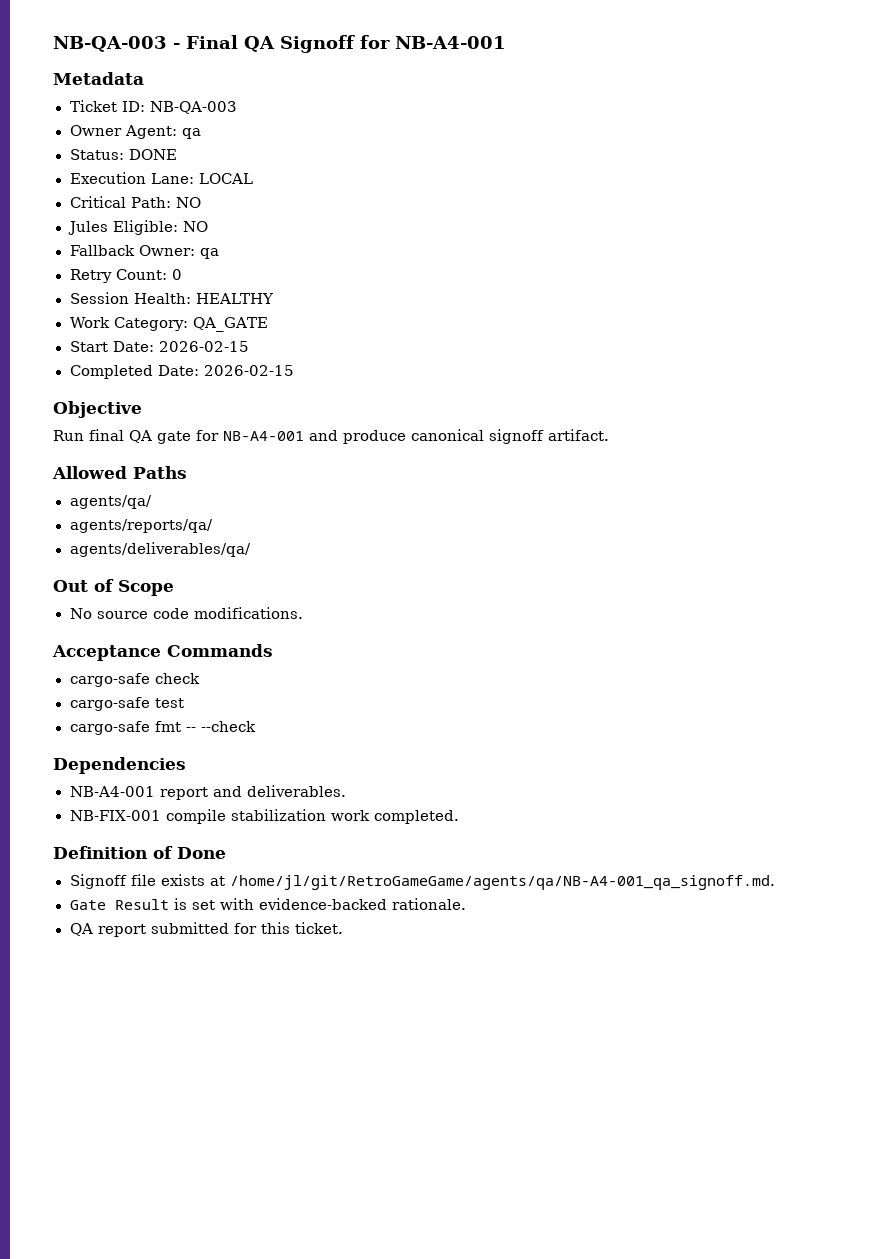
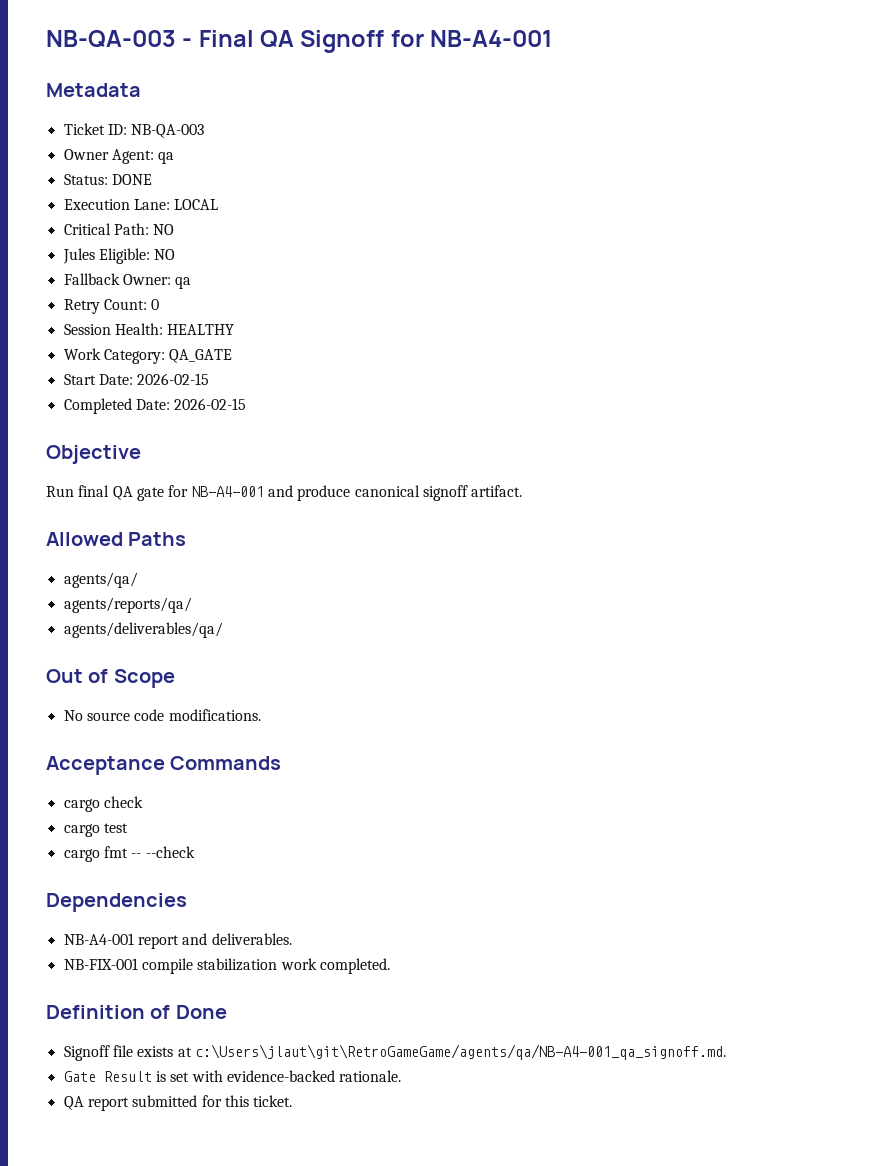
[69,673,150,687] cargo-safe -> [63,799,100,812] cargo
[69,697,150,711] cargo-safe -> [63,824,100,837] cargo
[69,721,150,735] cargo-safe -> [63,849,100,862] cargo
[229,875,775,890] /home/jl/git/RetroGameGame/agents/qa/NB-A4-001_qa_signoff.md. -> [194,1044,726,1060] c:\Users\jlaut\git\RetroGameGame/agents/qa/NB-A4-001_qa_signoff.md.

